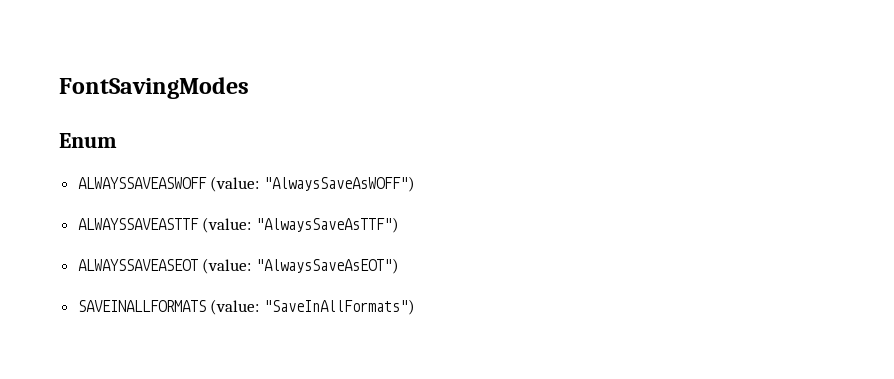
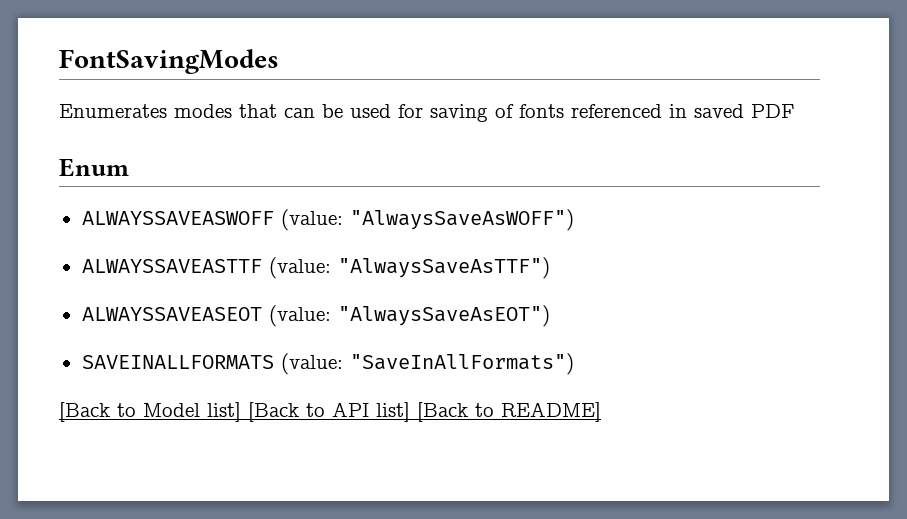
(249, 88) none -> [59,104,795,122] // Enumerates modes that can be used for saving of fonts referenced in saved PDF
(415, 307) none -> [59,402,601,422] // [Back to Model list] [Back to API list] [Back to README]

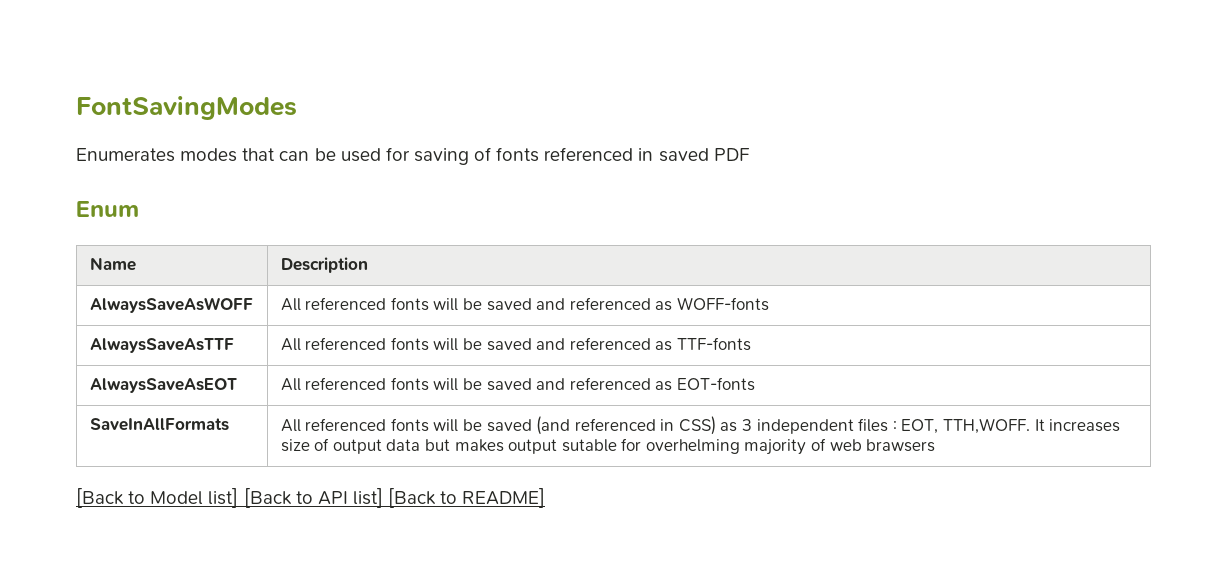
[81,209,574,231] [81,257,550,279] [81,305,550,327] [81,353,574,375] // ALWAYSSAVEASWOFF (value: "AlwaysSaveAsWOFF") // ALWAYSSAVEASTTF (value: "AlwaysSaveAsTTF") // ALWAYSSAVEASEOT (value: "AlwaysSaveAsEOT") // SAVEINALLFORMATS (value: "SaveInAllFormats") -> [89,257,136,271] [280,257,368,273] [89,297,253,313] [280,297,769,311] [89,338,234,353] [280,337,751,351] [89,378,237,393] [280,377,755,391] [89,418,229,431] [280,416,1121,435] [280,438,936,455] // Name | Description // AlwaysSaveAsWOFF | All referenced fonts will be saved and referenced as WOFF-fonts // AlwaysSaveAsTTF | All referenced fonts will be saved and referenced as TTF-fonts // AlwaysSaveAsEOT | All referenced fonts will be saved and referenced as EOT-fonts // SaveInAllFormats | All referenced fonts will be saved (and referenced in CSS) as 3 independent files : EOT, TTH,WOFF. It increases size of output data but makes output sutable for overhelming majority of web brawsers

